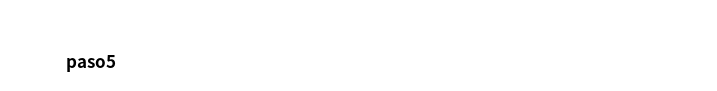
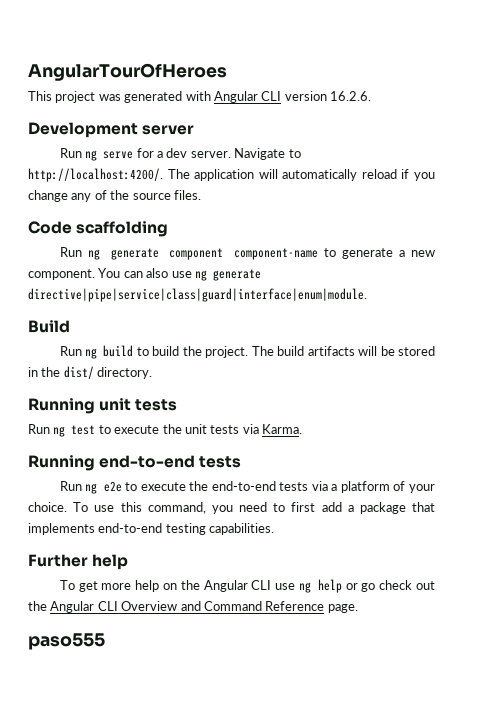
[66,55,116,72] paso5 -> [28,63,227,81] [28,91,371,103] [28,122,195,138] [59,148,301,161] [28,168,435,182] [28,190,201,202] [28,221,169,237] [59,247,436,260] [28,268,261,281] [28,288,367,302] [28,320,70,333] [59,345,435,359] [28,366,153,379] [28,398,178,414] [28,424,302,437] [28,455,242,471] [59,481,435,494] [28,502,436,514] [28,523,275,535] [28,554,129,570] [59,579,435,593] [28,601,358,613] [28,633,105,650] AngularTourOfHeroes // This project was generated with Angular CLI version 16.2.6. // Development server // Run ng serve for a dev server. Navigate to http://localhost:4200/. The application will automatically reload if you change any of the source files. // Code scaffolding // Run ng generate component component-name to generate a new component. You can also use ng generate directive|pipe|service|class|guard|interface|enum|module. // Build // Run ng build to build the project. The build artifacts will be stored in the dist/ directory. // Running unit tests // Run ng test to execute the unit tests via Karma. // Running end-to-end tests // Run ng e2e to execute the end-to-end tests via a platform of your choice. To use this command, you need to first add a package that implements end-to-end testing capabilities. // Further help // To get more help on the Angular CLI use ng help or go check out the Angular CLI Overview and Command Reference page. // paso555

